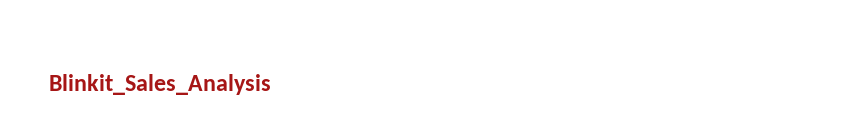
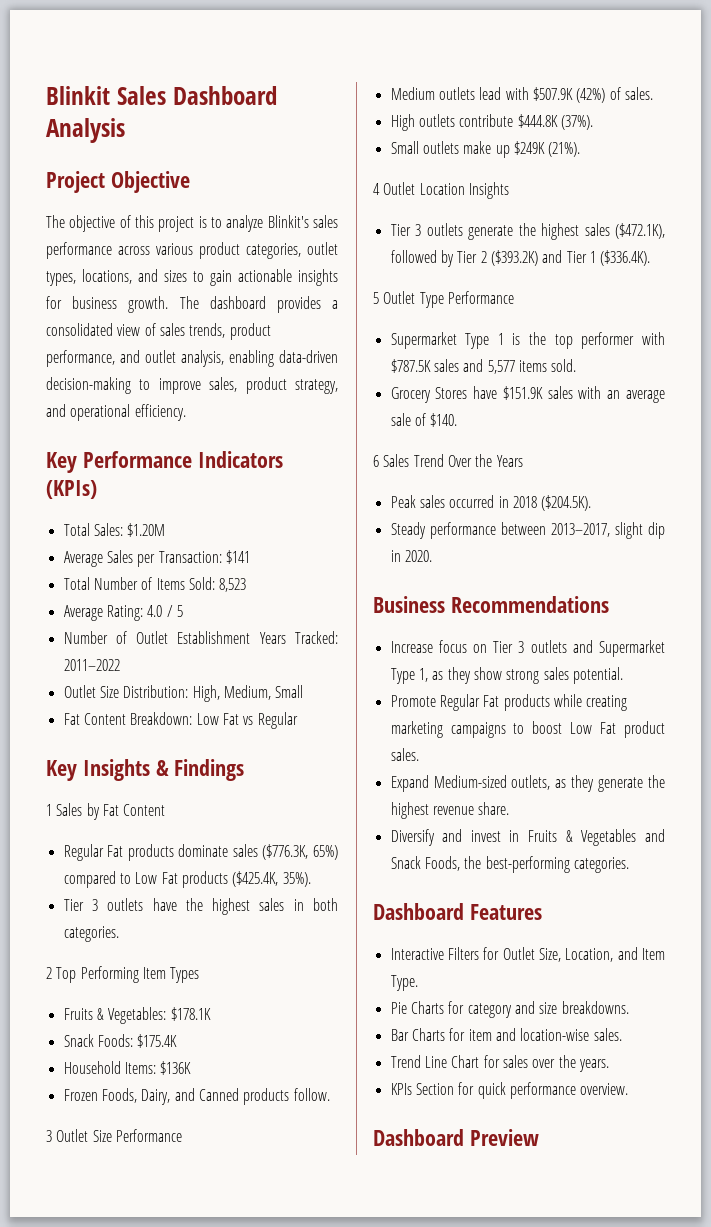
[49,74,271,95] Blinkit_Sales_Analysis -> [46,86,277,105] [46,118,125,143] [46,171,190,193] [46,215,338,232] [46,242,338,259] [46,269,338,286] [46,296,338,313] [46,323,271,340] [46,350,338,367] [46,377,338,394] [46,404,186,421] [46,451,283,473] [46,480,97,499] [63,523,166,537] [63,550,250,567] [63,577,247,592] [63,605,183,621] [63,631,339,644] [63,659,120,671] [63,685,304,702] [63,712,298,729] [46,759,245,781] [46,803,166,820] [63,844,338,861] [63,871,311,888] [63,898,339,915] [63,926,119,942] [46,966,200,983] [63,1007,211,1024] [63,1034,178,1048] [63,1061,192,1075] [63,1088,330,1105] [46,1129,182,1142] [390,87,653,103] [390,114,593,131] [390,141,581,158] [373,182,509,199] [390,223,665,240] [390,250,651,267] [373,291,514,308] [390,332,665,349] [390,359,577,374] [390,386,665,403] [390,413,458,427] [373,454,523,467] [390,495,592,511] [390,522,665,539] [390,550,432,562] [373,596,609,613] [390,640,665,657] [390,667,623,684] [390,694,628,711] [390,721,665,738] [390,748,419,761] [390,775,665,792] [390,802,510,819] [390,829,665,846] [390,856,629,873] [373,903,542,920] [390,947,665,962] [390,975,418,991] [390,1001,629,1018] [390,1028,622,1041] [390,1055,609,1072] [390,1082,629,1099] [373,1129,539,1146] Blinkit Sales Dashboard Analysis // Project Objective // The objective of this project is to analyze Blinkit's sales performance across various product categories, outlet types, locations, and sizes to gain actionable insights for business growth. The dashboard provides a consolidated view of sales trends, product performance, and outlet analysis, enabling data-driven decision-making to improve sales, product strategy, and operational efficiency. // Key Performance Indicators (KPIs) // Total Sales: $1.20M // Average Sales per Transaction: $141 // Total Number of Items Sold: 8,523 // Average Rating: 4.0 / 5 // Number of Outlet Establishment Years Tracked: 2011–2022 // Outlet Size Distribution: High, Medium, Small // Fat Content Breakdown: Low Fat vs Regular // Key Insights & Findings // 1 Sales by Fat Content // Regular Fat products dominate sales ($776.3K, 65%) compared to Low Fat products ($425.4K, 35%). // Tier 3 outlets have the highest sales in both categories. // 2 Top Performing Item Types // Fruits & Vegetables: $178.1K // Snack Foods: $175.4K // Household Items: $136K // Frozen Foods, Dairy, and Canned products follow. // 3 Outlet Size Performance // Medium outlets lead with $507.9K (42%) of sales. // High outlets contribute $444.8K (37%). // Small outlets make up $249K (21%). // 4 Outlet Location Insights // Tier 3 outlets generate the highest sales ($472.1K), followed by Tier 2 ($393.2K) and Tier 1 ($336.4K). // 5 Outlet Type Performance // Supermarket Type 1 is the top performer with $787.5K sales and 5,577 items sold. // Grocery Stores have $151.9K sales with an average sale of $140. // 6 Sales Trend Over the Years // Peak sales occurred in 2018 ($204.5K). // Steady performance between 2013–2017, slight dip in 2020. // Business Recommendations // Increase focus on Tier 3 outlets and Supermarket Type 1, as they show strong sales potential. // Promote Regular Fat products while creating marketing campaigns to boost Low Fat product sales. // Expand Medium-sized outlets, as they generate the highest revenue share. // Diversify and invest in Fruits & Vegetables and Snack Foods, the best-performing categories. // Dashboard Features // Interactive Filters for Outlet Size, Location, and Item Type. // Pie Charts for category and size breakdowns. // Bar Charts for item and location-wise sales. // Trend Line Chart for sales over the years. // KPIs Section for quick performance overview. // Dashboard Preview

